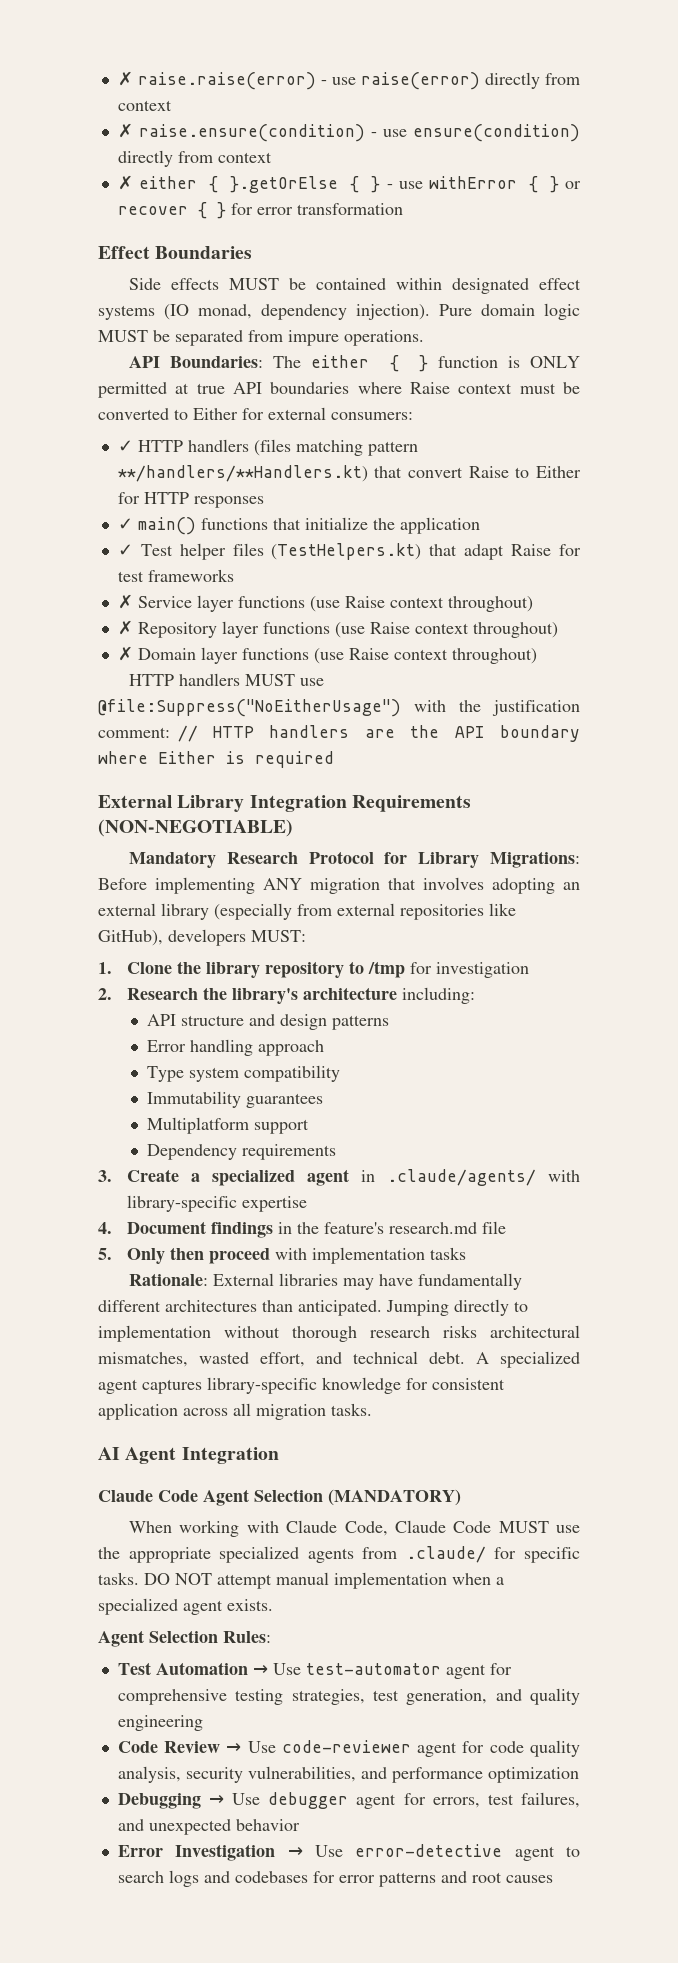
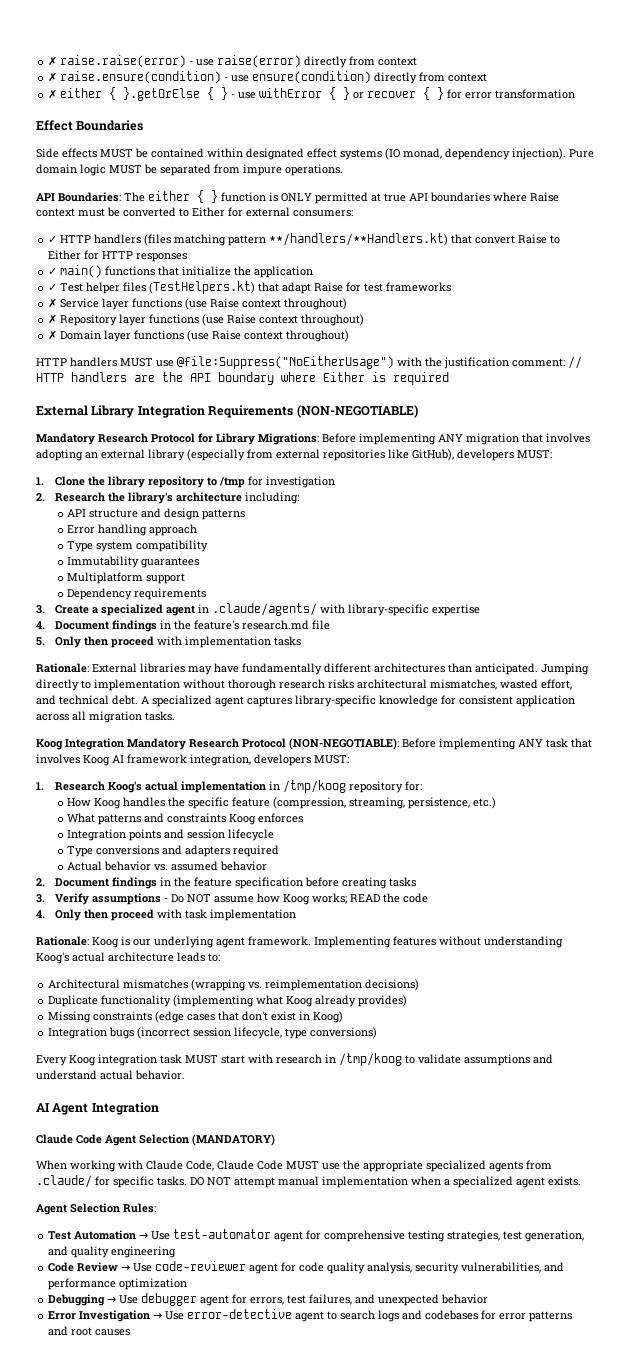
(372, 1409) none -> [36,738,592,750] [36,754,349,766] [36,780,423,793] [67,797,497,809] [67,813,304,825] [67,829,275,841] [67,845,280,857] [67,861,268,871] [36,877,417,889] [36,893,429,905] [36,909,297,921] [36,936,563,948] [36,952,220,964] [48,979,420,991] [48,995,408,1007] [48,1011,344,1023] [48,1027,378,1039] [36,1053,553,1066] [36,1070,185,1080] // Koog Integration Mandatory Research Protocol (NON-NEGOTIABLE): Before implementing ANY task that involves Koog AI framework integration, developers MUST: // 1. Research Koog's actual implementation in /tmp/koog repository for: // How Koog handles the specific feature (compression, streaming, persistence, etc.) // What patterns and constraints Koog enforces // Integration points and session lifecycle // Type conversions and adapters required // Actual behavior vs. assumed behavior // 2. Document findings in the feature specification before creating tasks // 3. Verify assumptions - Do NOT assume how Koog works; READ the code // 4. Only then proceed with task implementation // Rationale: Koog is our underlying agent framework. Implementing features without understanding Koog's actual architecture leads to: // Architectural mismatches (wrapping vs. reimplementation decisions) // Duplicate functionality (implementing what Koog already provides) // Missing constraints (edge cases that don't exist in Koog) // Integration bugs (incorrect session lifecycle, type conversions) // Every Koog integration task MUST start with research in /tmp/koog to validate assumptions and understand actual behavior.

